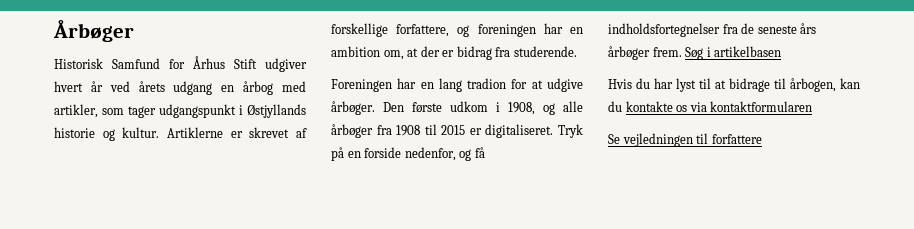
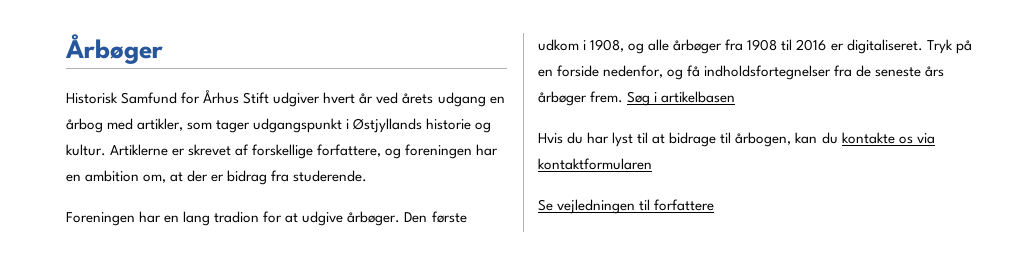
[441,125,466,135] 2015 -> [796,39,827,51] 2016

